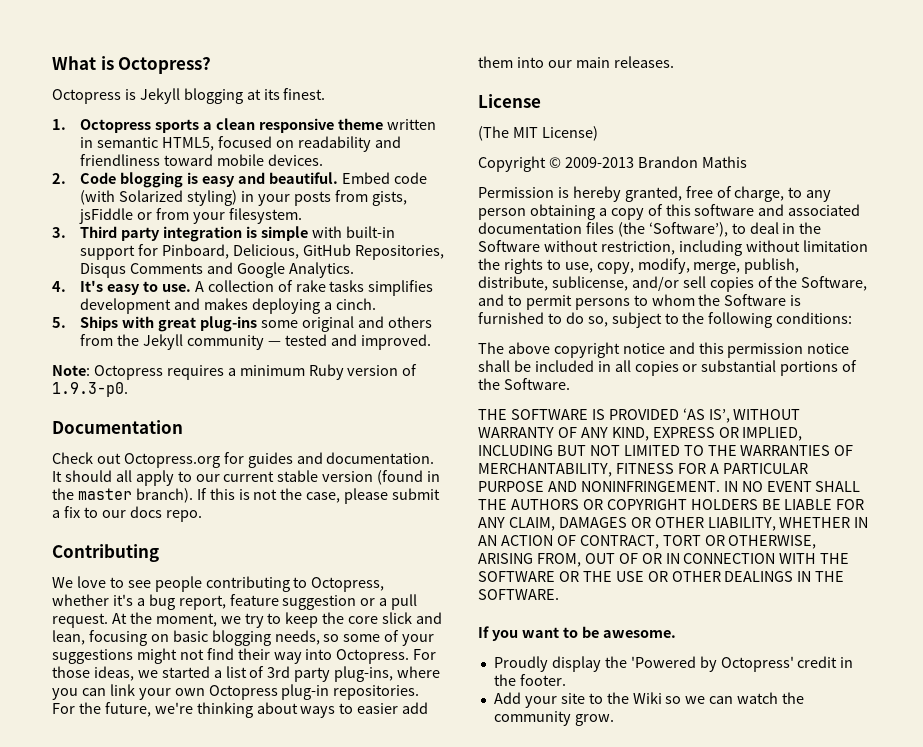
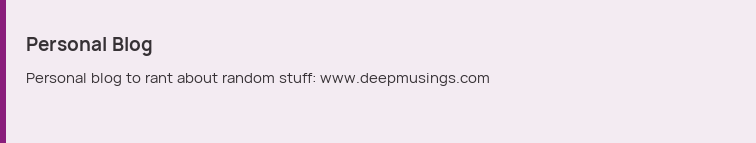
[52,56,212,74] [52,88,326,104] [52,118,436,133] [80,136,401,152] [80,154,323,166] [52,172,427,188] [80,190,407,206] [79,208,302,224] [52,226,395,242] [80,244,444,260] [80,262,354,278] [52,280,434,296] [80,298,376,314] [52,316,432,332] [80,334,431,350] [52,364,418,380] [52,382,128,397] [52,420,183,434] [52,452,435,468] [52,470,441,486] [52,488,441,504] [52,506,202,522] [52,544,159,562] [52,576,385,592] [52,594,418,610] [52,612,443,628] [52,630,435,646] [52,648,437,664] [52,666,441,682] [52,684,420,700] [52,702,429,718] [478,56,674,68] [478,94,541,108] [478,126,598,141] [478,156,747,172] [478,186,832,202] [478,204,861,220] [478,222,822,237] [478,240,868,256] [478,258,800,274] [478,276,868,292] [478,294,802,310] [478,312,853,328] [478,342,850,358] [478,360,858,376] [478,378,570,390] [478,408,801,423] [478,427,803,441] [478,445,854,456] [478,463,808,477] [478,481,861,492] [478,499,865,510] [478,517,869,531] [478,535,817,549] [478,553,850,567] [478,571,845,582] [478,589,559,600] [478,626,676,641] [493,656,854,672] [493,674,566,686] [493,692,805,708] [493,711,614,726] What is Octopress? // Octopress is Jekyll blogging at its finest. // 1. Octopress sports a clean responsive theme written in semantic HTML5, focused on readability and friendliness toward mobile devices. // 2. Code blogging is easy and beautiful. Embed code (with Solarized styling) in your posts from gists, jsFiddle or from your filesystem. // 3. Third party integration is simple with built-in support for Pinboard, Delicious, GitHub Repositories, Disqus Comments and Google Analytics. // 4. It's easy to use. A collection of rake tasks simplifies development and makes deploying a cinch. // 5. Ships with great plug-ins some original and others from the Jekyll community — tested and improved. // Note: Octopress requires a minimum Ruby version of 1.9.3-p0. // Documentation // Check out Octopress.org for guides and documentation. It should all apply to our current stable version (found in the master branch). If this is not the case, please submit a fix to our docs repo. // Contributing // We love to see people contributing to Octopress, whether it's a bug report, feature suggestion or a pull request. At the moment, we try to keep the core slick and lean, focusing on basic blogging needs, so some of your suggestions might not find their way into Octopress. For those ideas, we started a list of 3rd party plug-ins, where you can link your own Octopress plug-in repositories. For the future, we're thinking about ways to easier add them into our main releases. // License // (The MIT License) // Copyright © 2009-2013 Brandon Mathis // Permission is hereby granted, free of charge, to any person obtaining a copy of this software and associated documentation files (the ‘Software’), to deal in the Software without restriction, including without limitation the rights to use, copy, modify, merge, publish, distribute, sublicense, and/or sell copies of the Software, and to permit persons to whom the Software is furnished to do so, subject to the following conditions: // The above copyright notice and this permission notice shall be included in all copies or substantial portions of the Software. // THE SOFTWARE IS PROVIDED ‘AS IS’, WITHOUT WARRANTY OF ANY KIND, EXPRESS OR IMPLIED, INCLUDING BUT NOT LIMITED TO THE WARRANTIES OF MERCHANTABILITY, FITNESS FOR A PARTICULAR PURPOSE AND NONINFRINGEMENT. IN NO EVENT SHALL THE AUTHORS OR COPYRIGHT HOLDERS BE LIABLE FOR ANY CLAIM, DAMAGES OR OTHER LIABILITY, WHETHER IN AN ACTION OF CONTRACT, TORT OR OTHERWISE, ARISING FROM, OUT OF OR IN CONNECTION WITH THE SOFTWARE OR THE USE OR OTHER DEALINGS IN THE SOFTWARE. // If you want to be awesome. // Proudly display the 'Powered by Octopress' credit in the footer. // Add your site to the Wiki so we can watch the community grow. -> [26,37,154,56] [26,73,491,86] Personal Blog // Personal blog to rant about random stuff: www.deepmusings.com

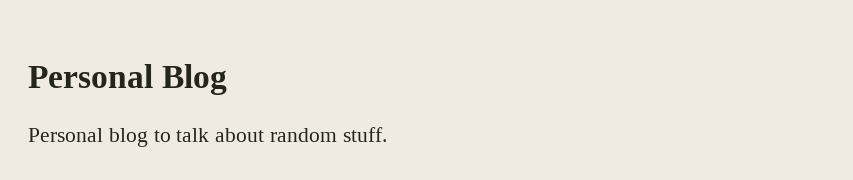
[145,73,174,83] rant -> [176,128,210,142] talk
[279,73,491,86] stuff: www.deepmusings.com -> [342,127,387,142] stuff.

